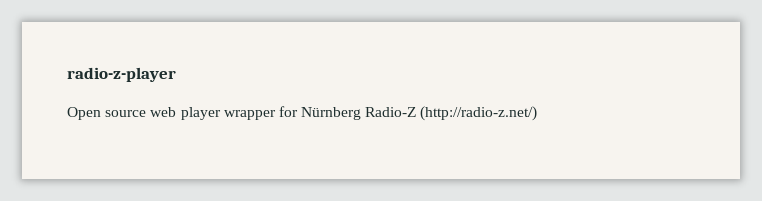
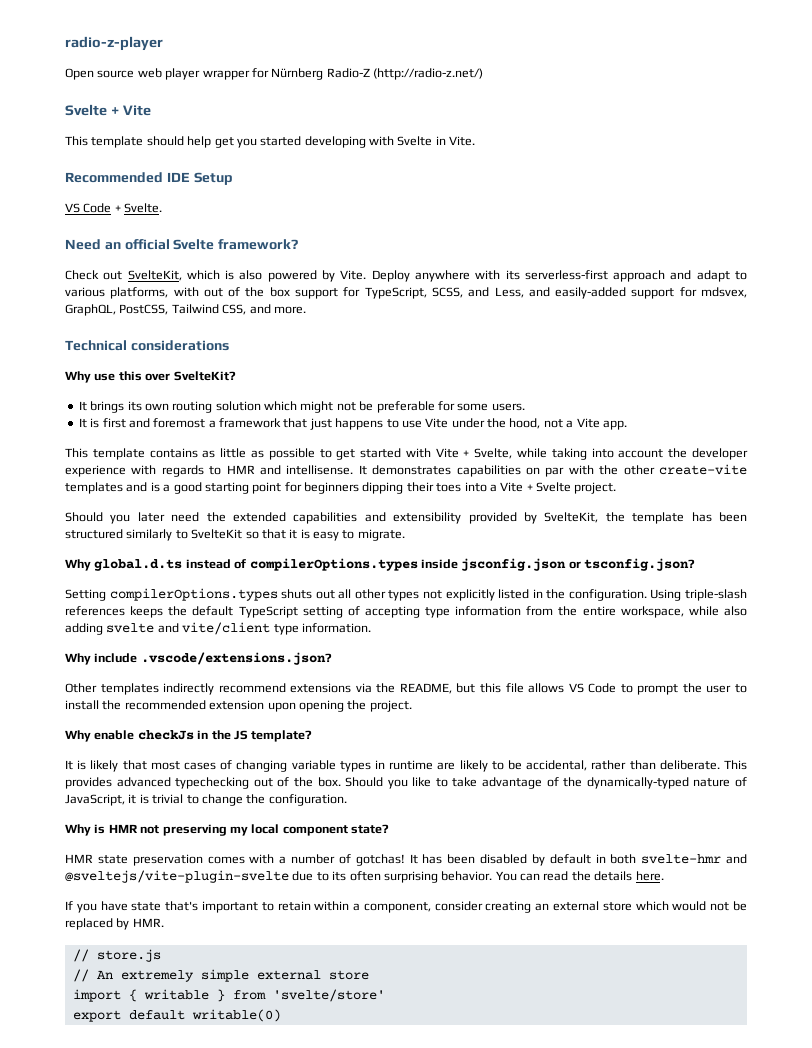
(538, 113) none -> [65,104,151,116] [65,136,476,148] [65,172,233,185] [65,203,163,213] [65,239,299,250] [65,270,747,282] [65,287,747,299] [65,304,306,316] [65,340,229,351] [65,371,236,383] [78,401,525,413] [78,418,627,430] [65,448,748,460] [65,464,747,477] [65,482,617,494] [65,512,747,524] [65,529,405,541] [65,558,695,571] [65,588,747,601] [65,606,747,618] [65,622,371,635] [65,652,332,665] [65,683,747,695] [65,700,412,712] [65,730,313,742] [65,760,747,772] [65,777,747,789] [65,794,347,806] [65,824,389,836] [65,854,747,866] [65,870,664,883] [65,901,747,913] [65,918,164,930] [72,949,161,962] [72,969,369,982] [72,989,385,1002] [72,1009,281,1022] // Svelte + Vite // This template should help get you started developing with Svelte in Vite. // Recommended IDE Setup // VS Code + Svelte. // Need an official Svelte framework? // Check out SvelteKit, which is also powered by Vite. Deploy anywhere with its serverless-first approach and adapt to various platforms, with out of the box support for TypeScript, SCSS, and Less, and easily-added support for mdsvex, GraphQL, PostCSS, Tailwind CSS, and more. // Technical considerations // Why use this over SvelteKit? // It brings its own routing solution which might not be preferable for some users. // It is first and foremost a framework that just happens to use Vite under the hood, not a Vite app. // This template contains as little as possible to get started with Vite + Svelte, while taking into account the developer experience with regards to HMR and intellisense. It demonstrates capabilities on par with the other create-vite templates and is a good starting point for beginners dipping their toes into a Vite + Svelte project. // Should you later need the extended capabilities and extensibility provided by SvelteKit, the template has been structured similarly to SvelteKit so that it is easy to migrate. // Why global.d.ts instead of compilerOptions.types inside jsconfig.json or tsconfig.json? // Setting compilerOptions.types shuts out all other types not explicitly listed in the configuration. Using triple-slash references keeps the default TypeScript setting of accepting type information from the entire workspace, while also adding svelte and vite/client type information. // Why include .vscode/extensions.json? // Other templates indirectly recommend extensions via the README, but this file allows VS Code to prompt the user to install the recommended extension upon opening the project. // Why enable checkJs in the JS template? // It is likely that most cases of changing variable types in runtime are likely to be accidental, rather than deliberate. This provides advanced typechecking out of the box. Should you like to take advantage of the dynamically-typed nature of JavaScript, it is trivial to change the configuration. // Why is HMR not preserving my local component state? // HMR state preservation comes with a number of gotchas! It has been disabled by default in both svelte-hmr and @sveltejs/vite-plugin-svelte due to its often surprising behavior. You can read the details here. // If you have state that's important to retain within a component, consider creating an external store which would not be replaced by HMR. // // store.js // // An extremely simple external store // import { writable } from 'svelte/store' // export default writable(0)

